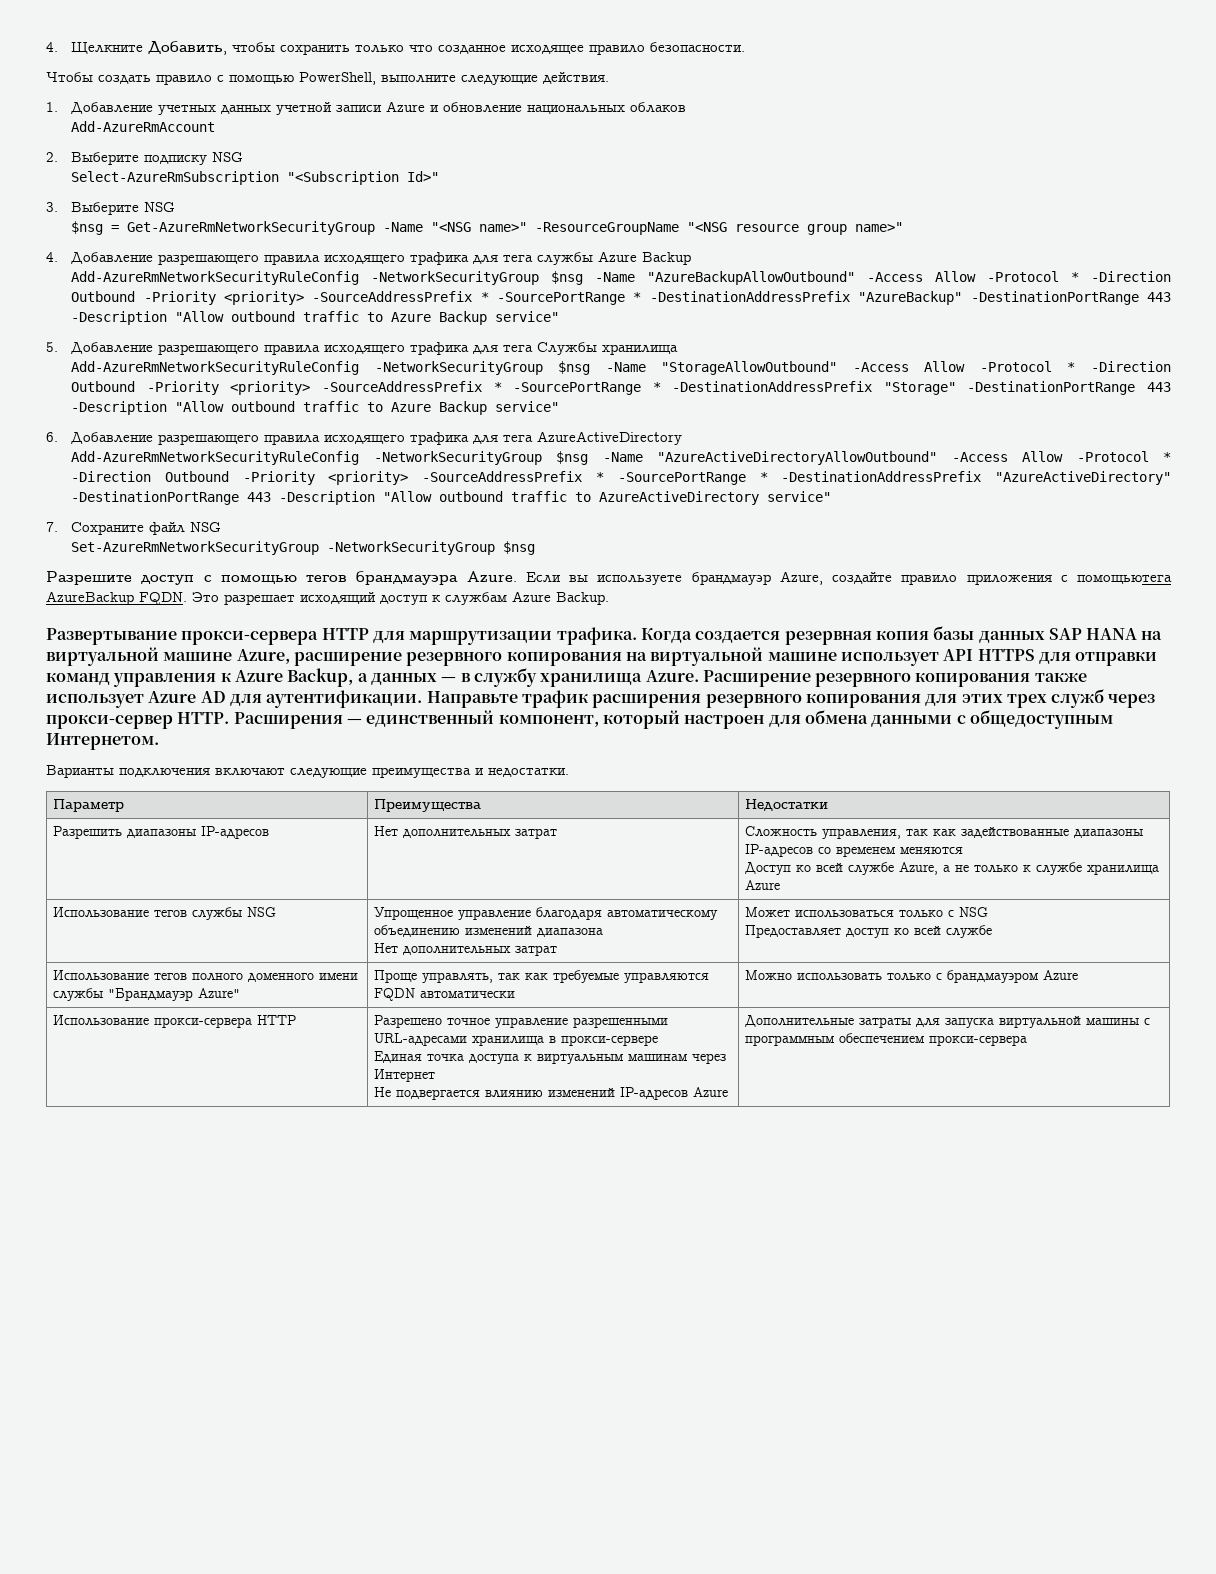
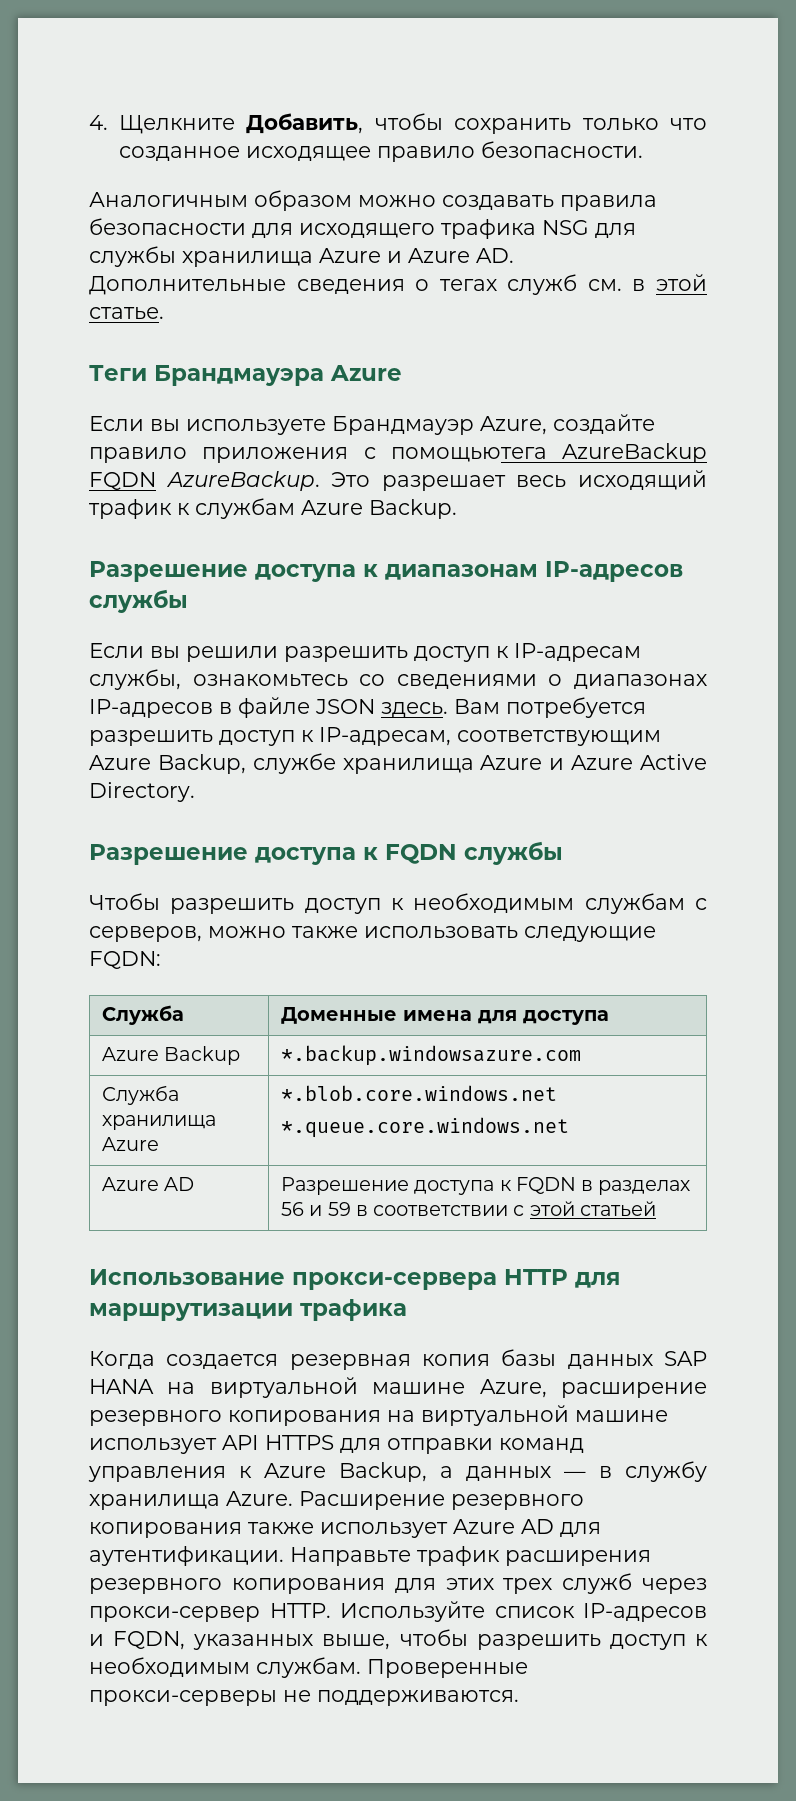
[46,72,609,85] [46,101,687,115] [71,121,216,132] [46,152,244,165] [71,171,440,185] [46,202,176,215] [71,221,904,235] [46,251,692,265] [71,271,1171,285] [71,291,1171,305] [71,311,560,325] [46,342,679,355] [71,361,1172,375] [71,381,1172,395] [71,401,560,415] [46,431,683,445] [71,451,1171,465] [71,471,1172,485] [71,491,832,505] [46,522,222,535] [71,541,536,555] [46,571,517,585] Чтобы создать правило с помощью PowerShell, выполните следующие действия. // 1. Добавление учетных данных учетной записи Azure и обновление национальных облаков // Add-AzureRmAccount // 2. Выберите подписку NSG // Select-AzureRmSubscription "<Subscription Id>" // 3. Выберите NSG // $nsg = Get-AzureRmNetworkSecurityGroup -Name "<NSG name>" -ResourceGroupName "<NSG resource group name>" // 4. Добавление разрешающего правила исходящего трафика для тега службы Azure Backup // Add-AzureRmNetworkSecurityRuleConfig -NetworkSecurityGroup $nsg -Name "AzureBackupAllowOutbound" -Access Allow -Protocol * -Direction Outbound -Priority <priority> -SourceAddressPrefix * -SourcePortRange * -DestinationAddressPrefix "AzureBackup" -DestinationPortRange 443 -Description "Allow outbound traffic to Azure Backup service" // 5. Добавление разрешающего правила исходящего трафика для тега Службы хранилища // Add-AzureRmNetworkSecurityRuleConfig -NetworkSecurityGroup $nsg -Name "StorageAllowOutbound" -Access Allow -Protocol * -Direction Outbound -Priority <priority> -SourceAddressPrefix * -SourcePortRange * -DestinationAddressPrefix "Storage" -DestinationPortRange 443 -Description "Allow outbound traffic to Azure Backup service" // 6. Добавление разрешающего правила исходящего трафика для тега AzureActiveDirectory // Add-AzureRmNetworkSecurityRuleConfig -NetworkSecurityGroup $nsg -Name "AzureActiveDirectoryAllowOutbound" -Access Allow -Protocol * -Direction Outbound -Priority <priority> -SourceAddressPrefix * -SourcePortRange * -DestinationAddressPrefix "AzureActiveDirectory" -DestinationPortRange 443 -Description "Allow outbound traffic to AzureActiveDirectory service" // 7. Сохраните файл NSG // Set-AzureRmNetworkSecurityGroup -NetworkSecurityGroup $nsg // Разрешите доступ с помощью тегов брандмауэра Azure. -> [89,190,657,211] [89,218,636,239] [89,246,514,267] [89,274,707,295] [89,307,164,320] [89,365,402,386] Аналогичным образом можно создавать правила безопасности для исходящего трафика NSG для службы хранилища Azure и Azure AD. Дополнительные сведения о тегах служб см. в этой статье. // Теги Брандмауэра Azure //
[691,572,771,585] брандмауэр -> [332,416,474,435] Брандмауэр
[139,591,609,605] [46,628,177,645] FQDN. Это разрешает исходящий доступ к службам Azure Backup. // Развертывание -> [89,470,707,491] [89,498,457,519] [89,561,683,582] [89,589,188,613] [89,643,641,662] [89,669,708,690] [89,697,646,718] [89,727,661,746] [89,753,707,774] [89,782,195,802] [89,841,563,865] [89,893,707,914] [89,926,656,942] [89,951,161,969] [102,1005,185,1025] [281,1007,610,1025] [102,1046,241,1065] [281,1045,582,1066] [102,1085,180,1105] [102,1115,217,1130] [102,1137,160,1151] [281,1085,558,1101] [281,1117,570,1138] [102,1177,195,1191] [281,1177,691,1195] [281,1201,657,1217] [89,1269,285,1285] FQDN AzureBackup. Это разрешает весь исходящий трафик к службам Azure Backup. // Разрешение доступа к диапазонам IP-адресов службы // Если вы решили разрешить доступ к IP-адресам службы, ознакомьтесь со сведениями о диапазонах IP-адресов в файле JSON здесь. Вам потребуется разрешить доступ к IP-адресам, соответствующим Azure Backup, службе хранилища Azure и Azure Active Directory. // Разрешение доступа к FQDN службы // Чтобы разрешить доступ к необходимым службам с серверов, можно также использовать следующие FQDN: // Служба | Доменные имена для доступа // Azure Backup | *.backup.windowsazure.com // Служба хранилища Azure | *.blob.core.windows.net // *.queue.core.windows.net // Azure AD | Разрешение доступа к FQDN в разделах 56 и 59 в соответствии с этой статьей // Использование
[556,627,637,645] трафика. -> [300,1299,407,1321] трафика //
[233,710,1113,729] [46,733,159,750] [46,765,569,778] [52,799,124,812] [373,799,481,812] [744,799,828,811] [52,826,269,839] [373,826,557,839] [744,826,1143,839] [744,844,963,857] [744,862,1159,875] [744,880,780,890] [52,907,276,920] [373,907,718,920] [373,925,603,937] [373,943,557,956] [744,907,988,918] [744,925,992,938] [52,970,358,982] [52,988,240,1001] [373,970,709,983] [373,988,515,1001] [744,970,1078,983] [52,1015,296,1028] [373,1015,668,1028] [373,1033,658,1046] [373,1051,726,1064] [373,1069,435,1082] [373,1087,728,1100] [744,1015,1150,1028] [744,1033,1027,1046] Расширения — единственный компонент, который настроен для обмена данными с общедоступным Интернетом. // Варианты подключения включают следующие преимущества и недостатки. // Параметр | Преимущества | Недостатки // Разрешить диапазоны IP-адресов | Нет дополнительных затрат | Сложность управления, так как задействованные диапазоны IP-адресов со временем меняются // Доступ ко всей службе Azure, а не только к службе хранилища Azure // Использование тегов службы NSG | Упрощенное управление благодаря автоматическому объединению изменений диапазона // Нет дополнительных затрат | Может использоваться только с NSG // Предоставляет доступ ко всей службе // Использование тегов полного доменного имени службы "Брандмауэр Azure" | Проще управлять, так как требуемые управляются FQDN автоматически | Можно использовать только с брандмауэром Azure // Использование прокси-сервера HTTP | Разрешено точное управление разрешенными URL-адресами хранилища в прокси-сервере // Единая точка доступа к виртуальным машинам через Интернет // Не подвергается влиянию изменений IP-адресов Azure | Дополнительные затраты для запуска виртуальной машины с программным обеспечением прокси-сервера -> [340,1601,707,1622] [89,1629,708,1650] [89,1657,528,1678] [89,1690,519,1706] Используйте список IP-адресов и FQDN, указанных выше, чтобы разрешить доступ к необходимым службам. Проверенные прокси-серверы не поддерживаются.

